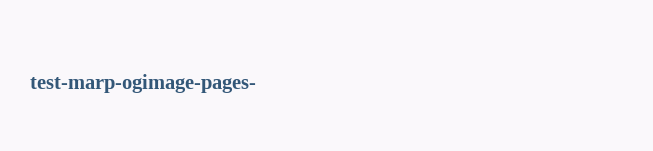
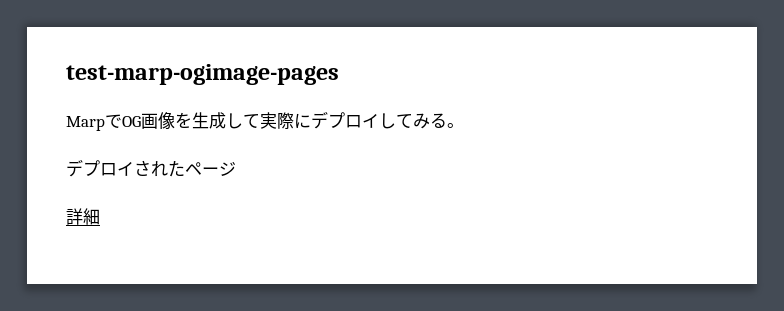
[30,74,256,93] test-marp-ogimage-pages- -> [66,64,339,85] [66,111,464,131] [66,159,236,177] [66,208,100,225] test-marp-ogimage-pages // MarpでOG画像を生成して実際にデプロイしてみる。 // デプロイされたページ // 詳細

